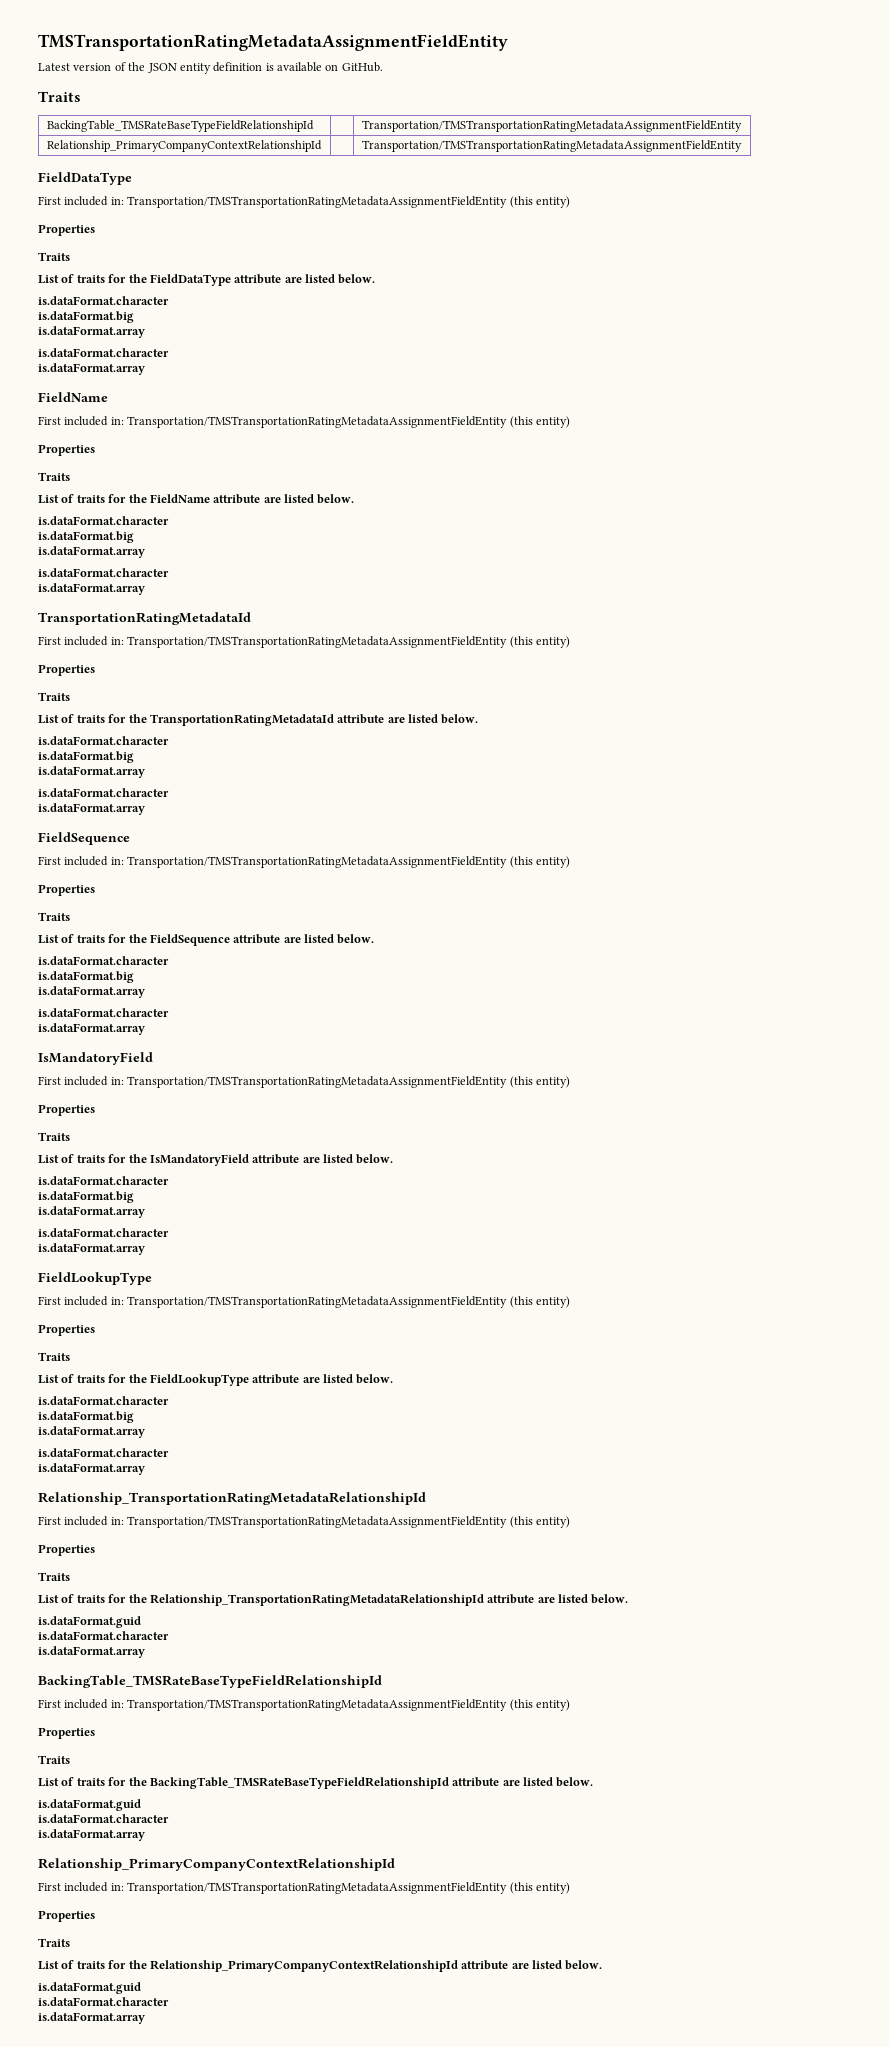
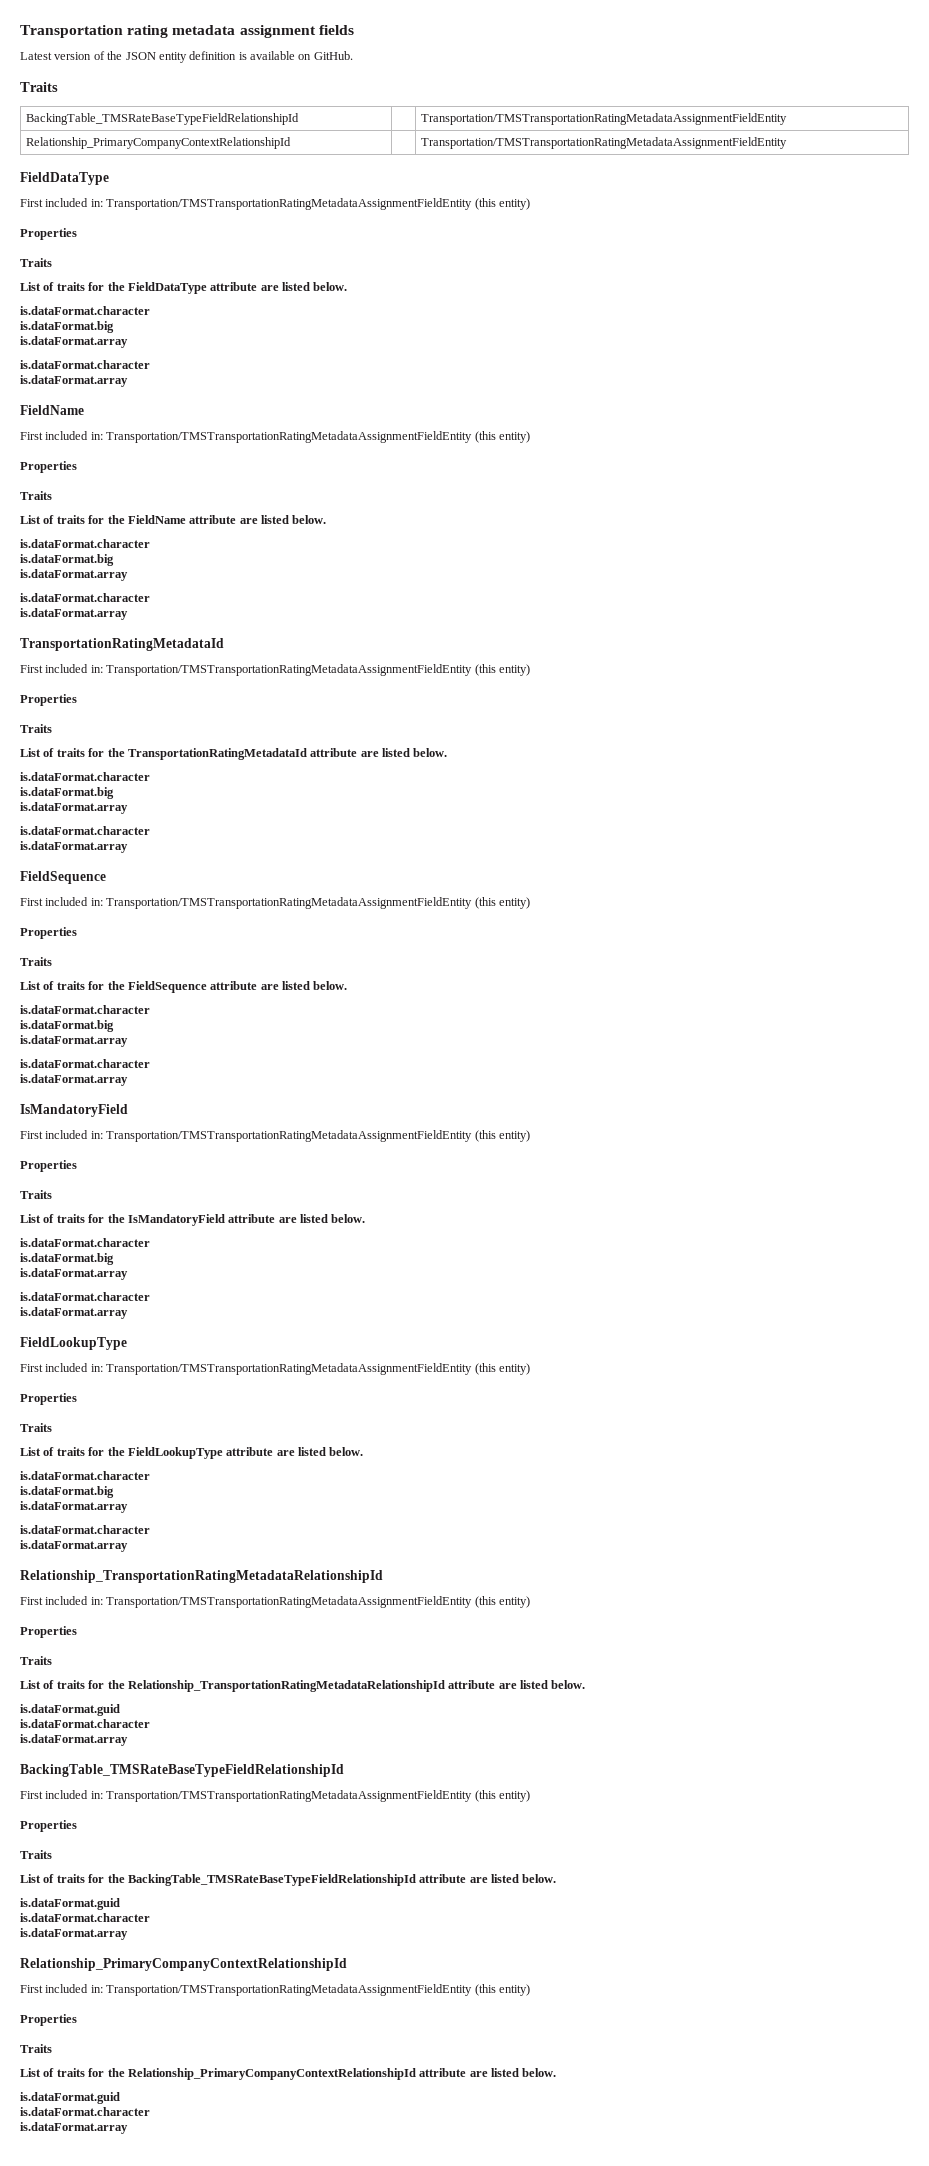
[38,34,508,51] TMSTransportationRatingMetadataAssignmentFieldEntity -> [20,25,354,38] Transportation rating metadata assignment fields

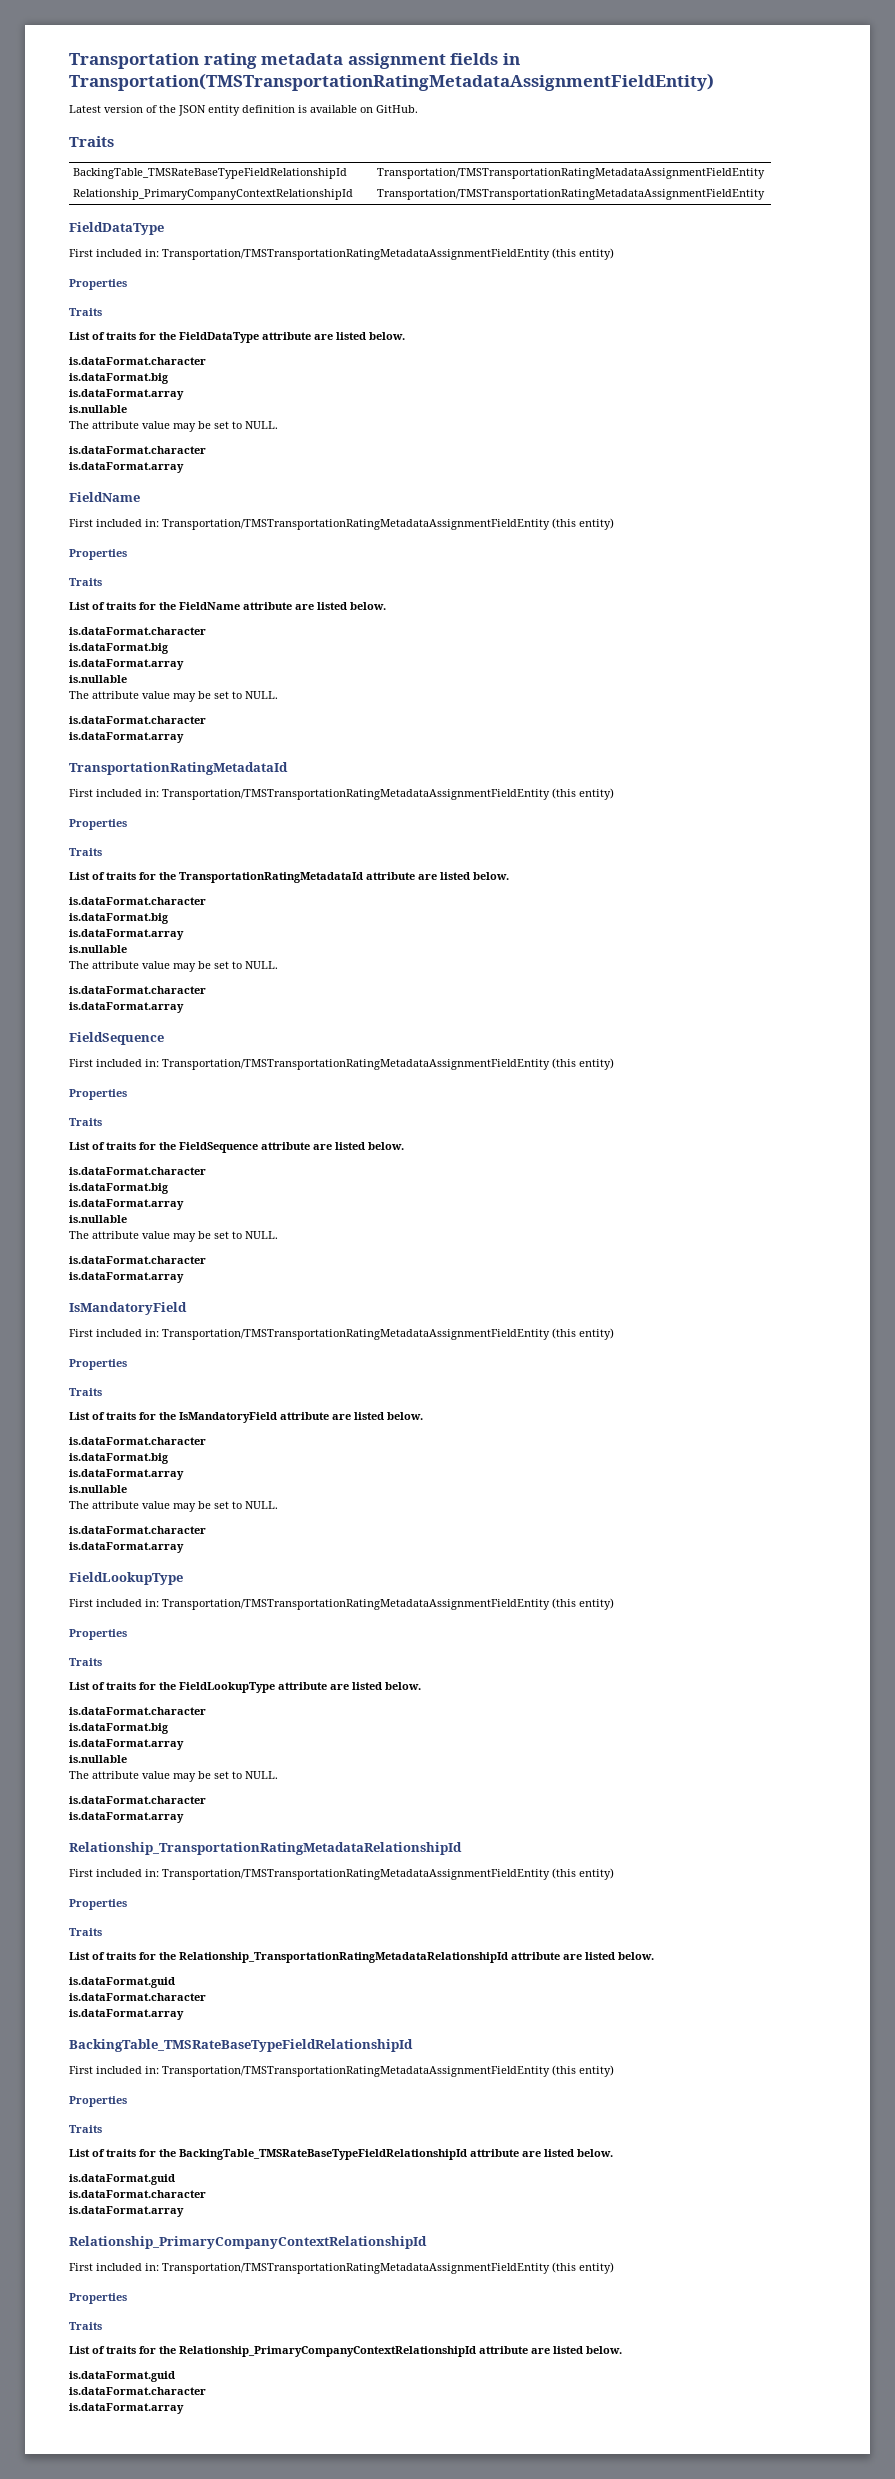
(354, 30) none -> [502,53,520,65] [69,73,714,91] in Transportation(TMSTransportationRatingMetadataAssignmentFieldEntity)
(128, 342) none -> [69,405,127,413] [69,421,278,432] // is.nullable // The attribute value may be set to NULL.
(128, 575) none -> [69,675,127,683] [69,691,278,702] // is.nullable // The attribute value may be set to NULL.
(128, 808) none -> [69,945,127,953] [69,961,278,972] // is.nullable // The attribute value may be set to NULL.
(128, 1041) none -> [69,1215,127,1223] [69,1231,278,1242] // is.nullable // The attribute value may be set to NULL.
(128, 1274) none -> [69,1485,127,1493] [69,1501,278,1512] // is.nullable // The attribute value may be set to NULL.
(128, 1507) none -> [69,1755,127,1763] [69,1771,278,1782] // is.nullable // The attribute value may be set to NULL.

